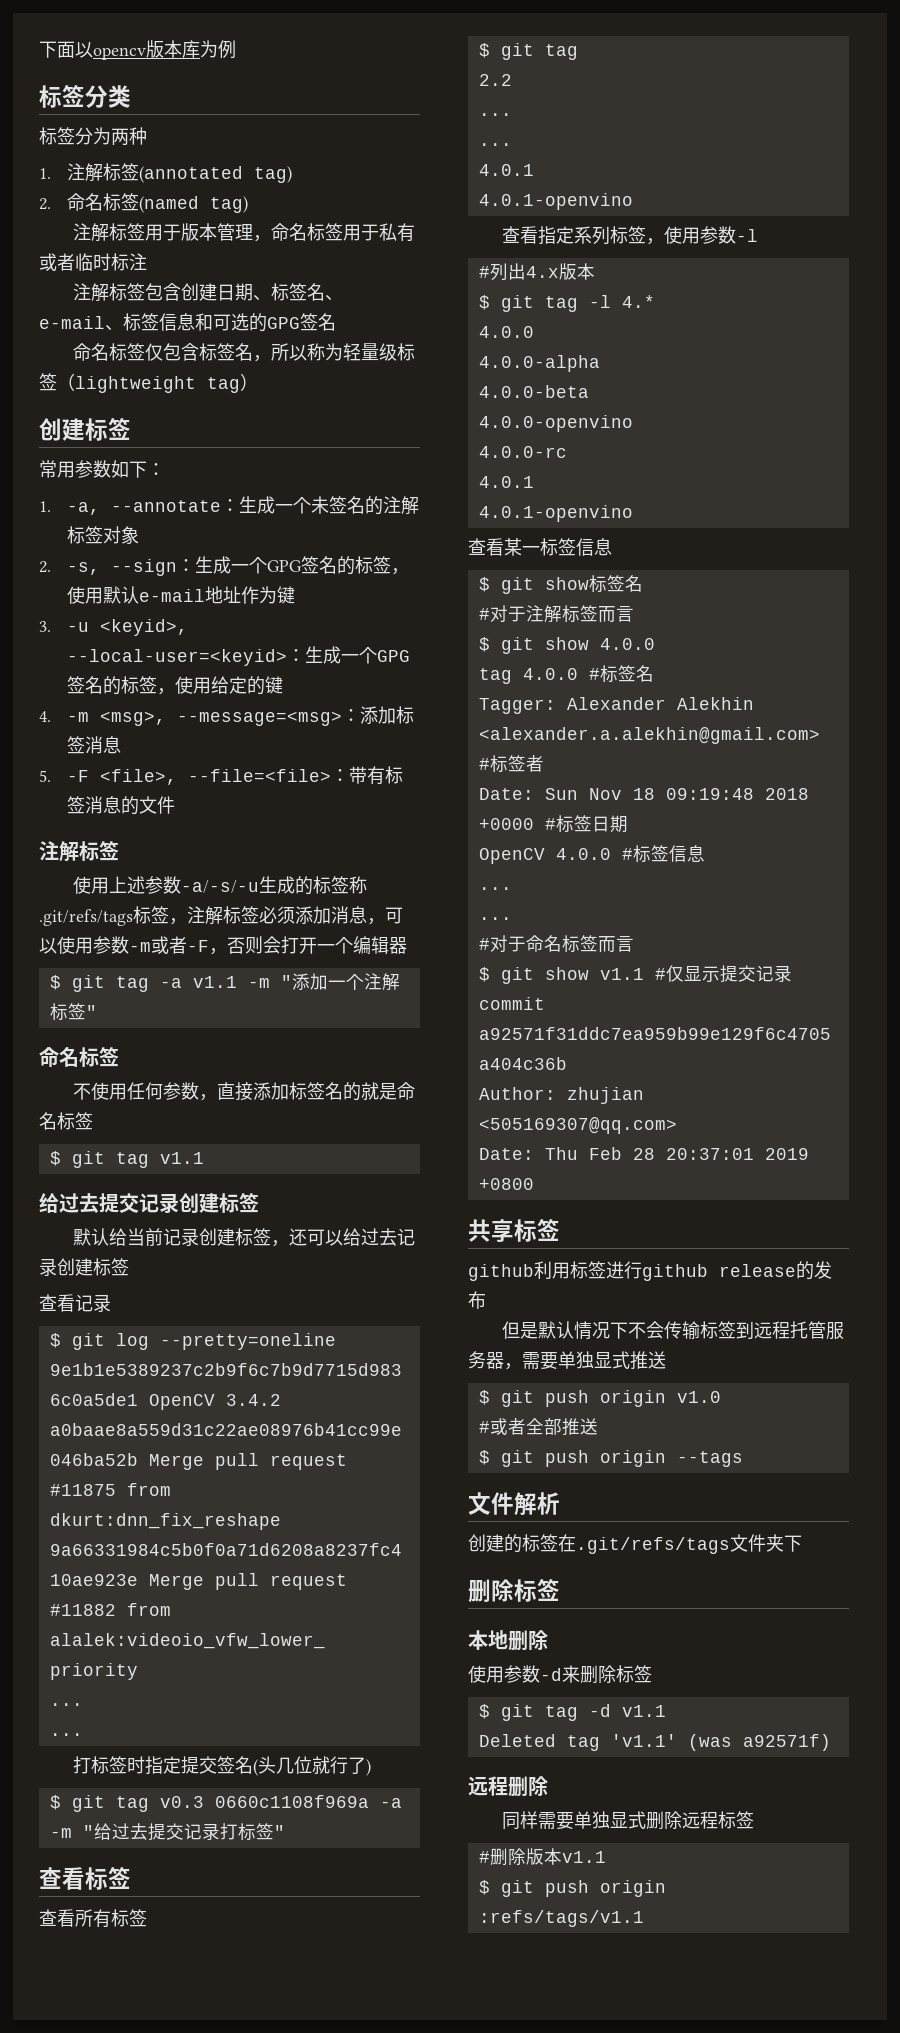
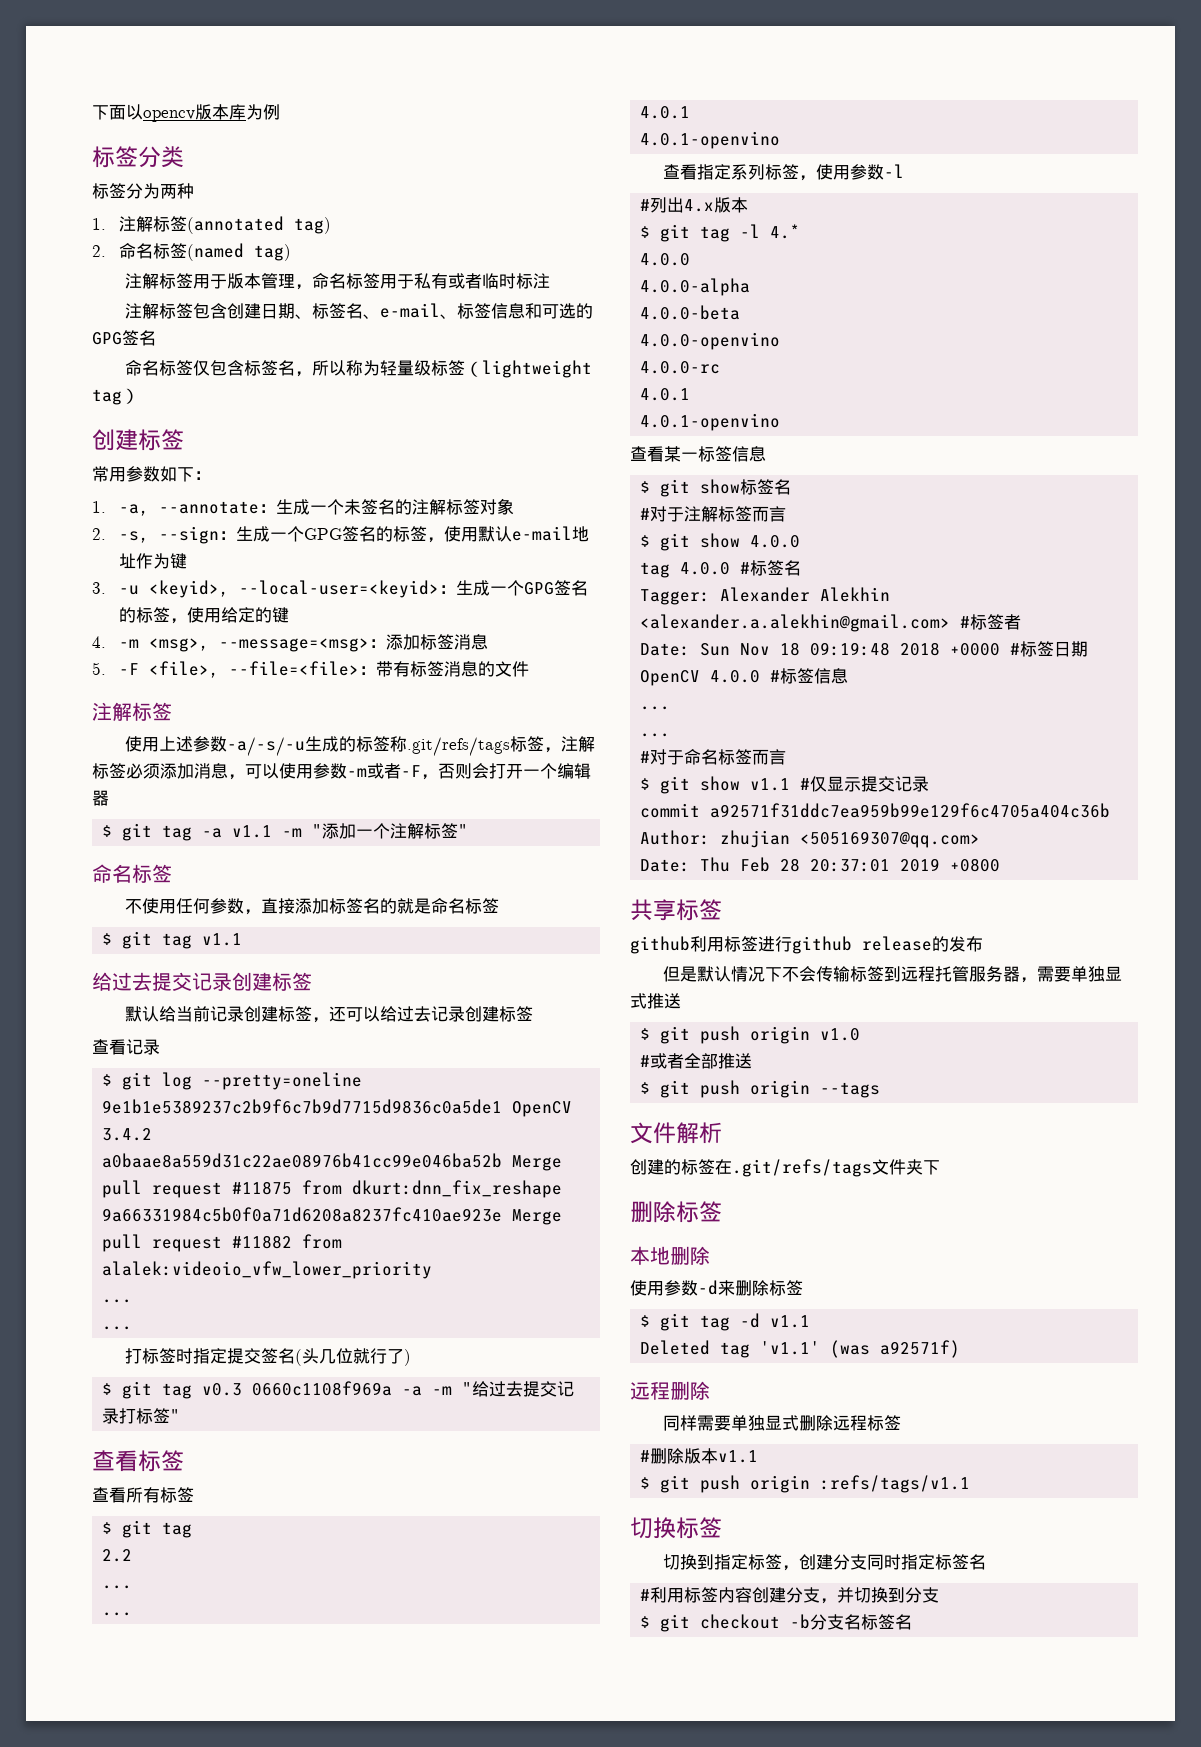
(644, 1918) none -> [630,1517,722,1539] [663,1554,987,1571] [640,1587,940,1604] [640,1614,913,1632] // 切换标签 // 切换到指定标签，创建分支同时指定标签名 // #利用标签内容创建分支，并切换到分支 // $ git checkout -b分支名标签名

